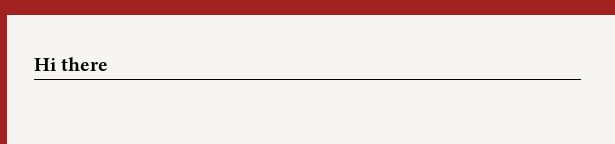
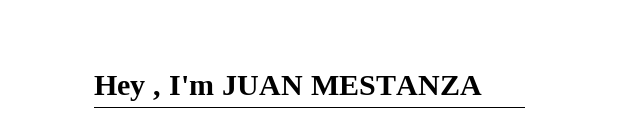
[34,57,109,71] Hi there -> [94,76,483,101] Hey , I'm JUAN MESTANZA

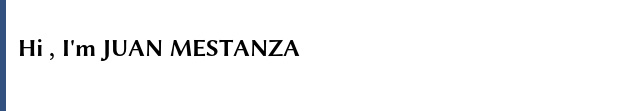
[94,76,145,101] Hey -> [18,39,43,56] Hi

